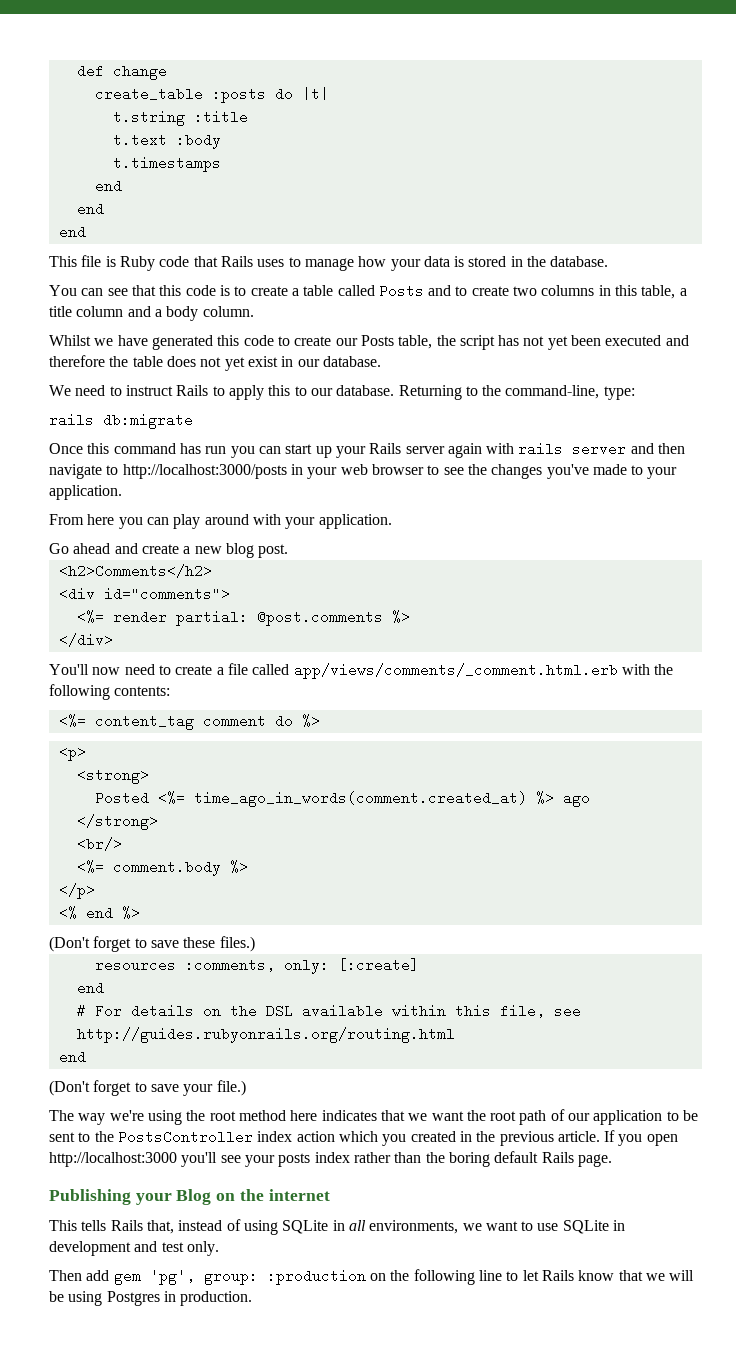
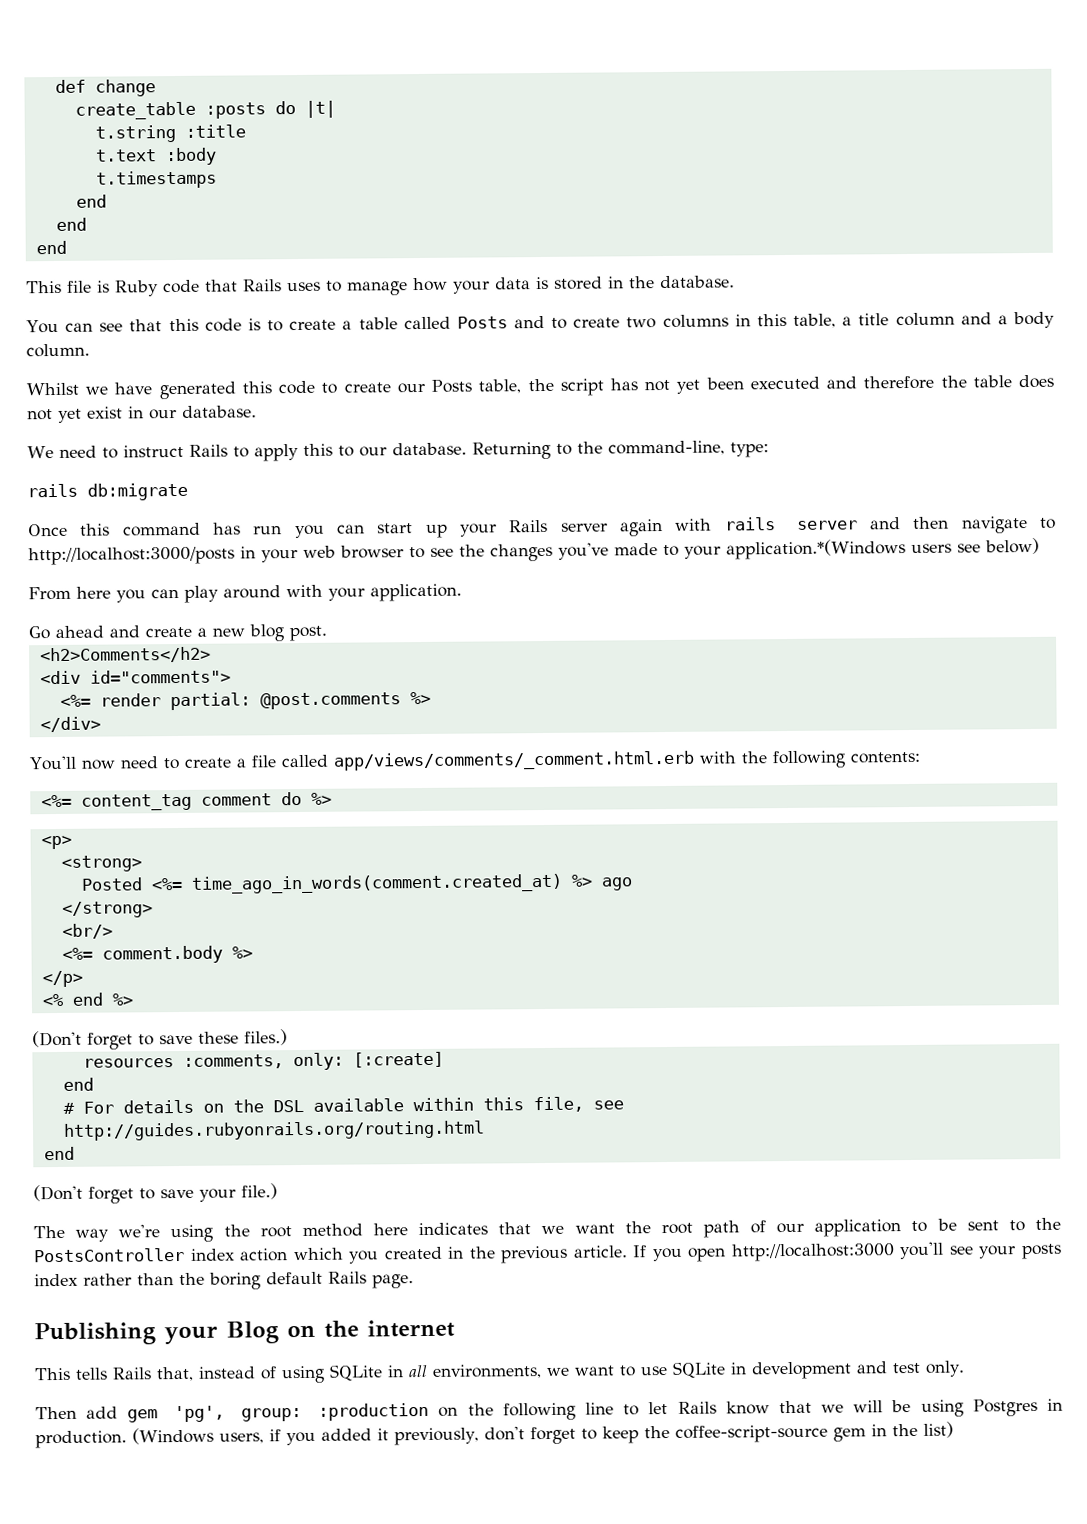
[49,485,122,500] application. -> [726,537,1040,560] application.*(Windows users see below)
(253, 1298) none -> [132,1421,954,1446] (Windows users, if you added it previously, don't forget to keep the coffee-script-source gem in the list)

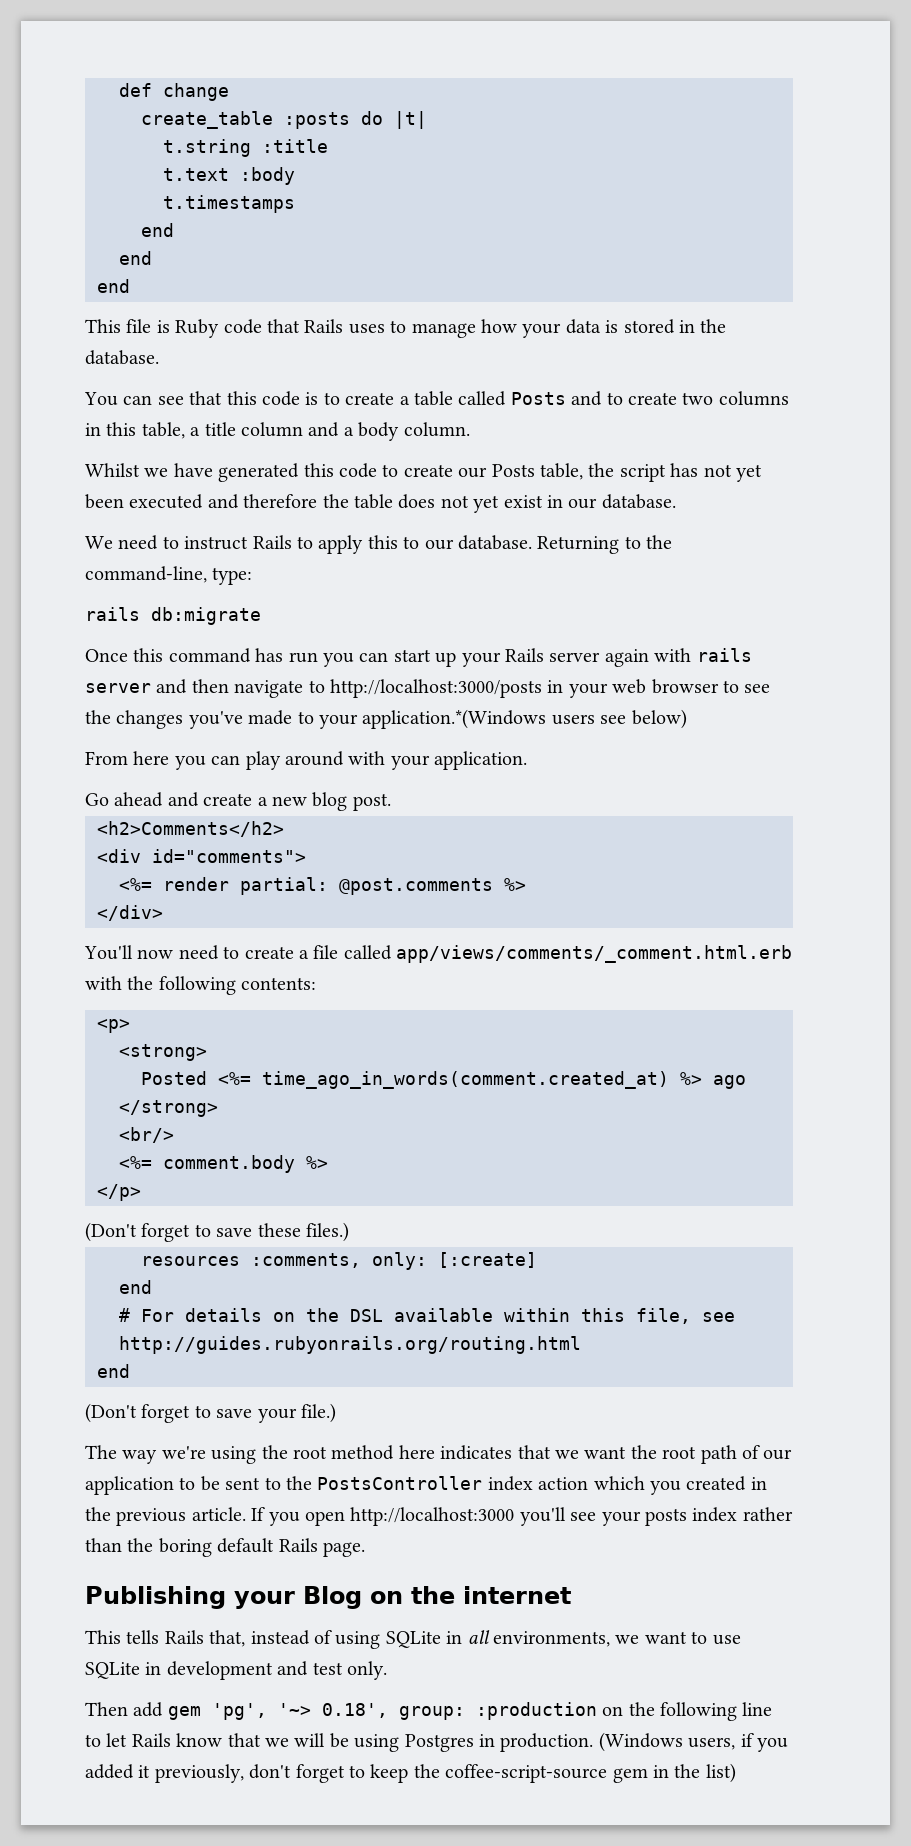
[40,791,332,811] // <%= content_tag comment do %> -> (317, 983) none
[41,992,133,1007] // <% end %> -> (141, 1192) none
(226, 1414) none -> [277,1703,388,1718] '~> 0.18',

